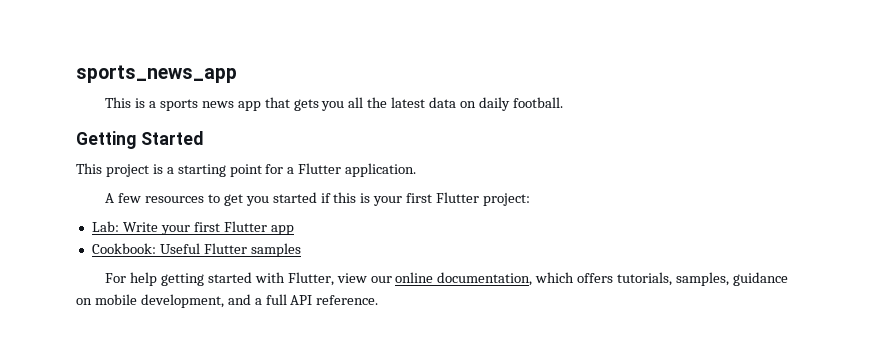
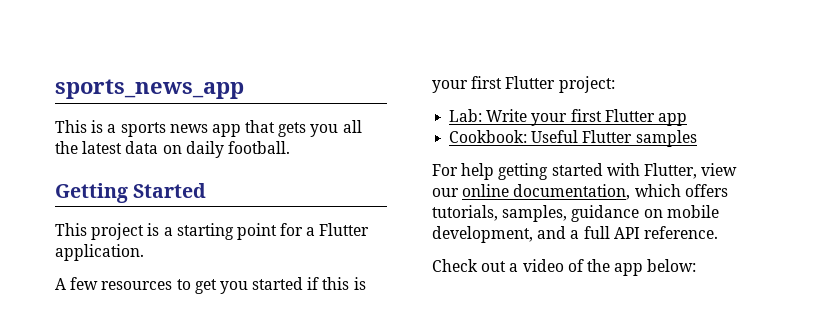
(379, 300) none -> [432,259,697,276] // Check out a video of the app below:

